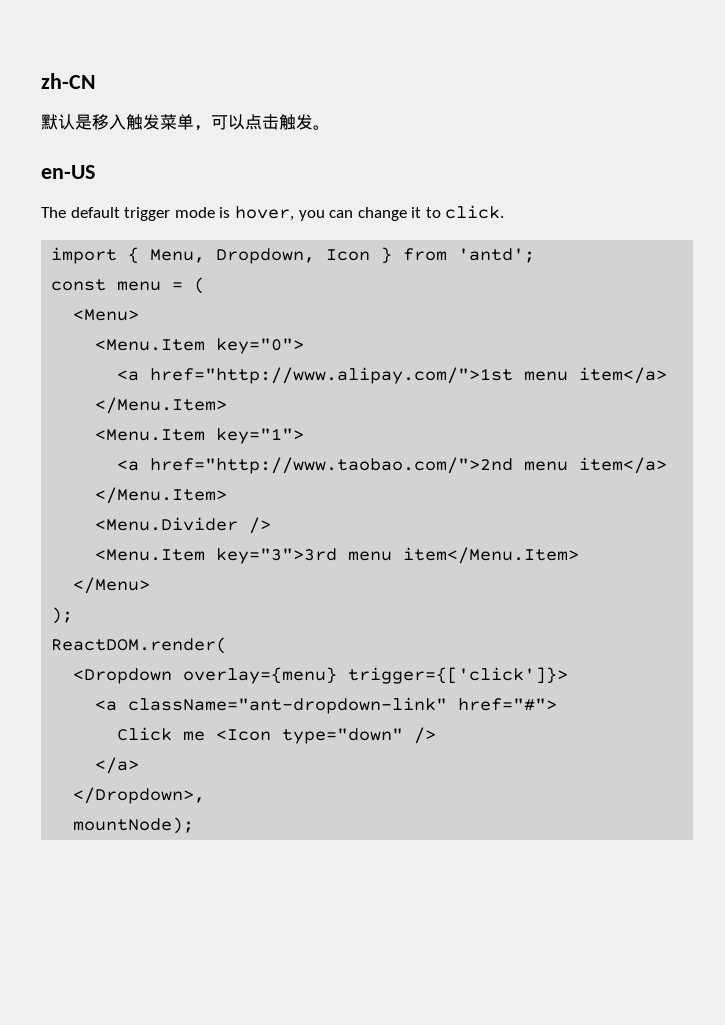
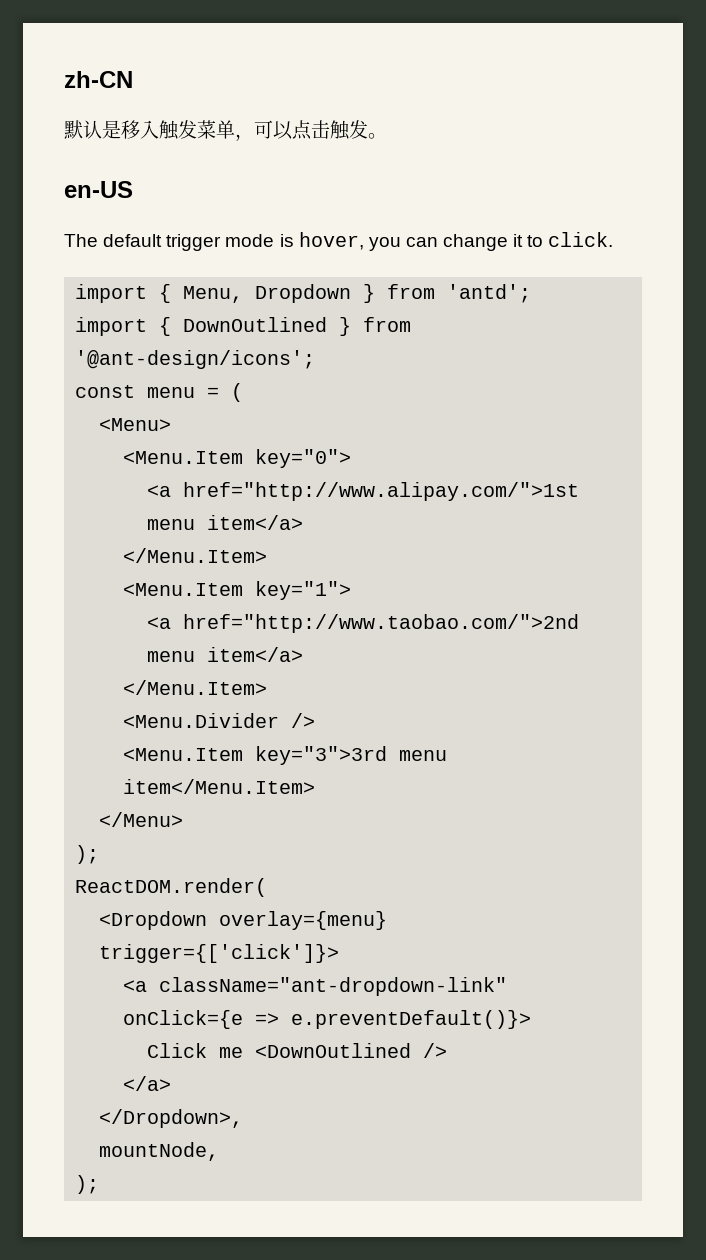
[216,248,371,264] Dropdown, Icon -> [255,284,352,303] Dropdown
(536, 255) none -> [75,317,412,336] [75,350,316,369] // import { DownOutlined } from '@ant-design/icons';
[458,698,558,711] href="#"> -> [123,1010,532,1029] onClick={e => e.preventDefault()}>
[216,728,404,744] <Icon type="down" -> [255,1043,412,1058] <DownOutlined
[73,817,195,834] mountNode); -> [99,1142,220,1161] [75,1175,100,1194] mountNode, // );

